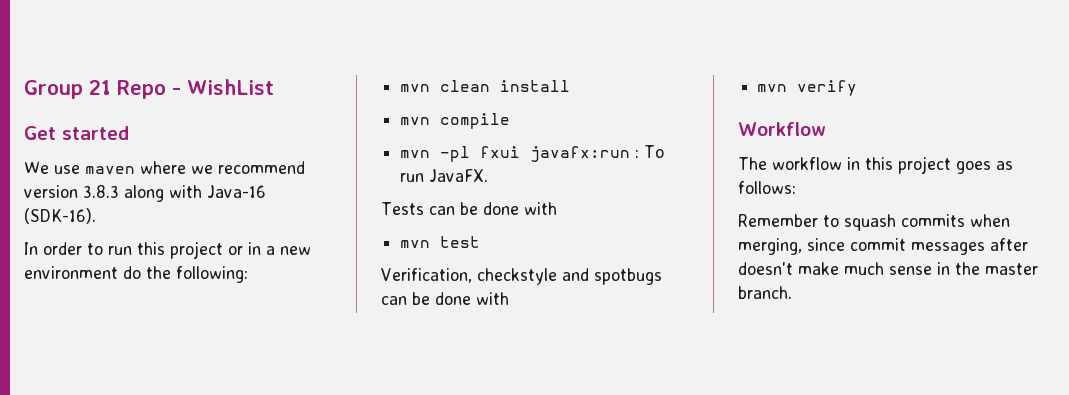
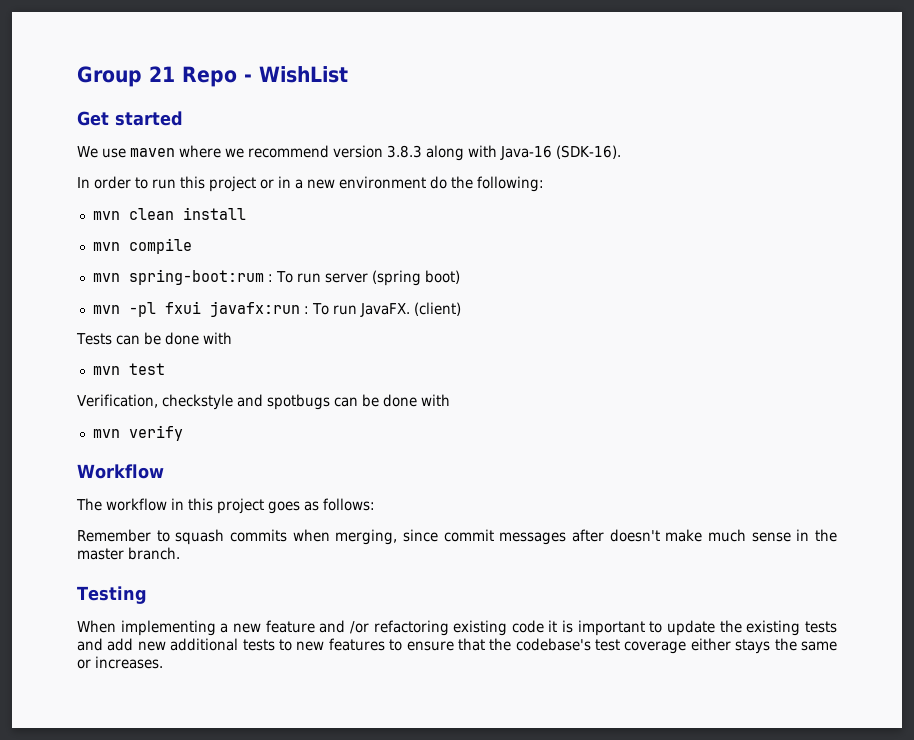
(511, 121) none -> [92,269,460,286] // mvn spring-boot:rum : To run server (spring boot)
(489, 175) none -> [413,302,461,316] (client)
(792, 292) none -> [77,586,147,604] [77,620,837,636] [77,638,838,654] [77,656,163,669] // Testing // When implementing a new feature and /or refactoring existing code it is important to update the existing tests and add new additional tests to new features to ensure that the codebase's test coverage either stays the same or increases.

